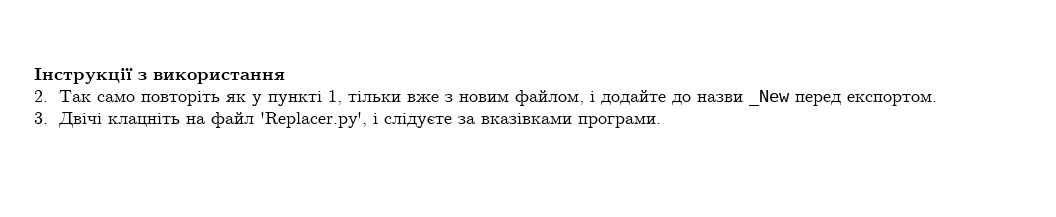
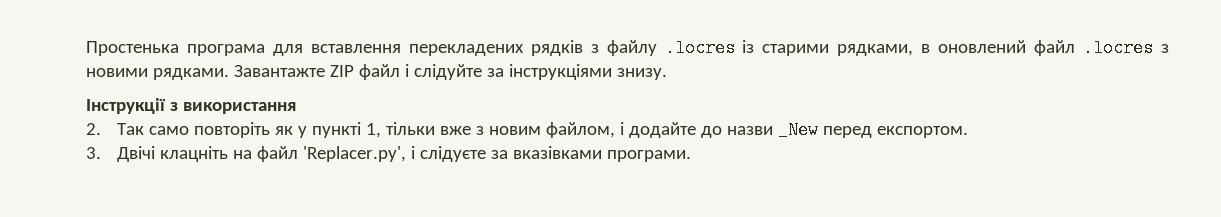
(34, 76) none -> [86,39,1169,57] [86,64,667,80] Простенька програма для вставлення перекладених рядків з файлу .locres із старими рядками, в оновлений файл .locres з новими рядками. Завантажте ZIP файл і слідуйте за інструкціями знизу. //

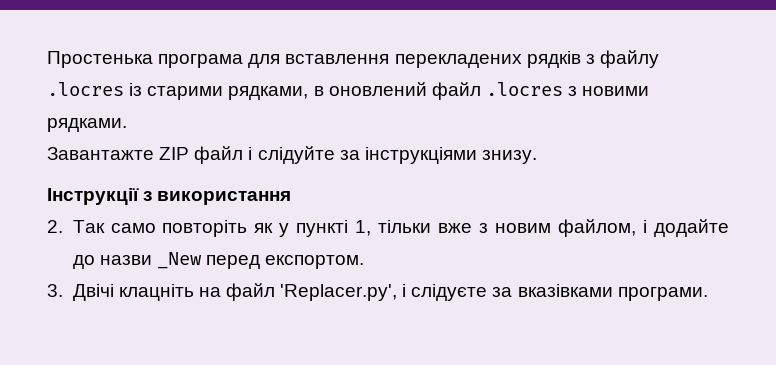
(229, 74) none -> (127, 125) //

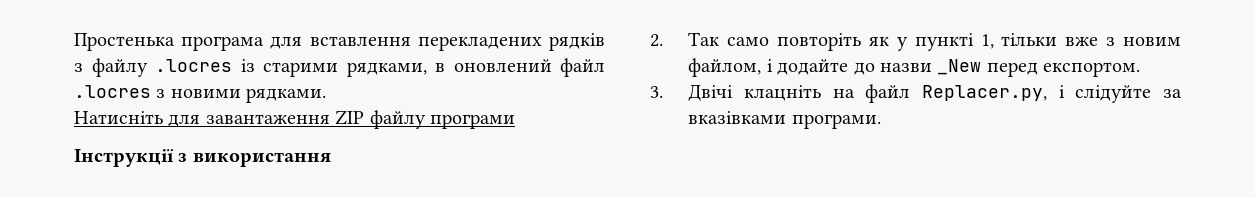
[47,146,537,164] Завантажте ZIP файл і слідуйте за інструкціями знизу. -> [74,110,515,129] Натисніть для завантаження ZIP файлу програми
[280,284,488,301] 'Replacer.py', і слідуєте -> [922,85,1152,103] Replacer.py, і слідуйте

